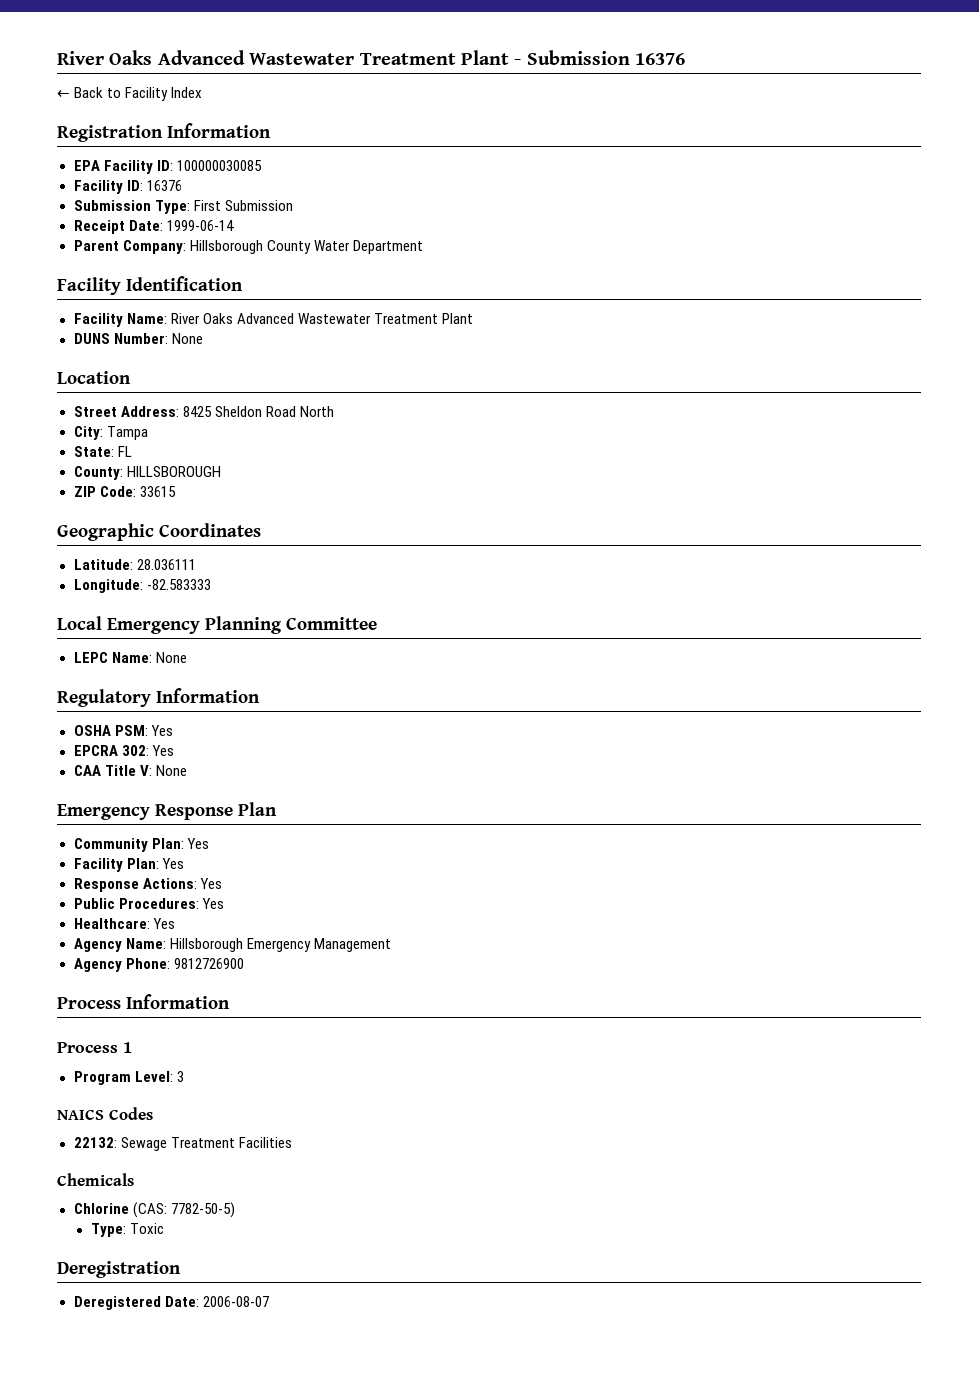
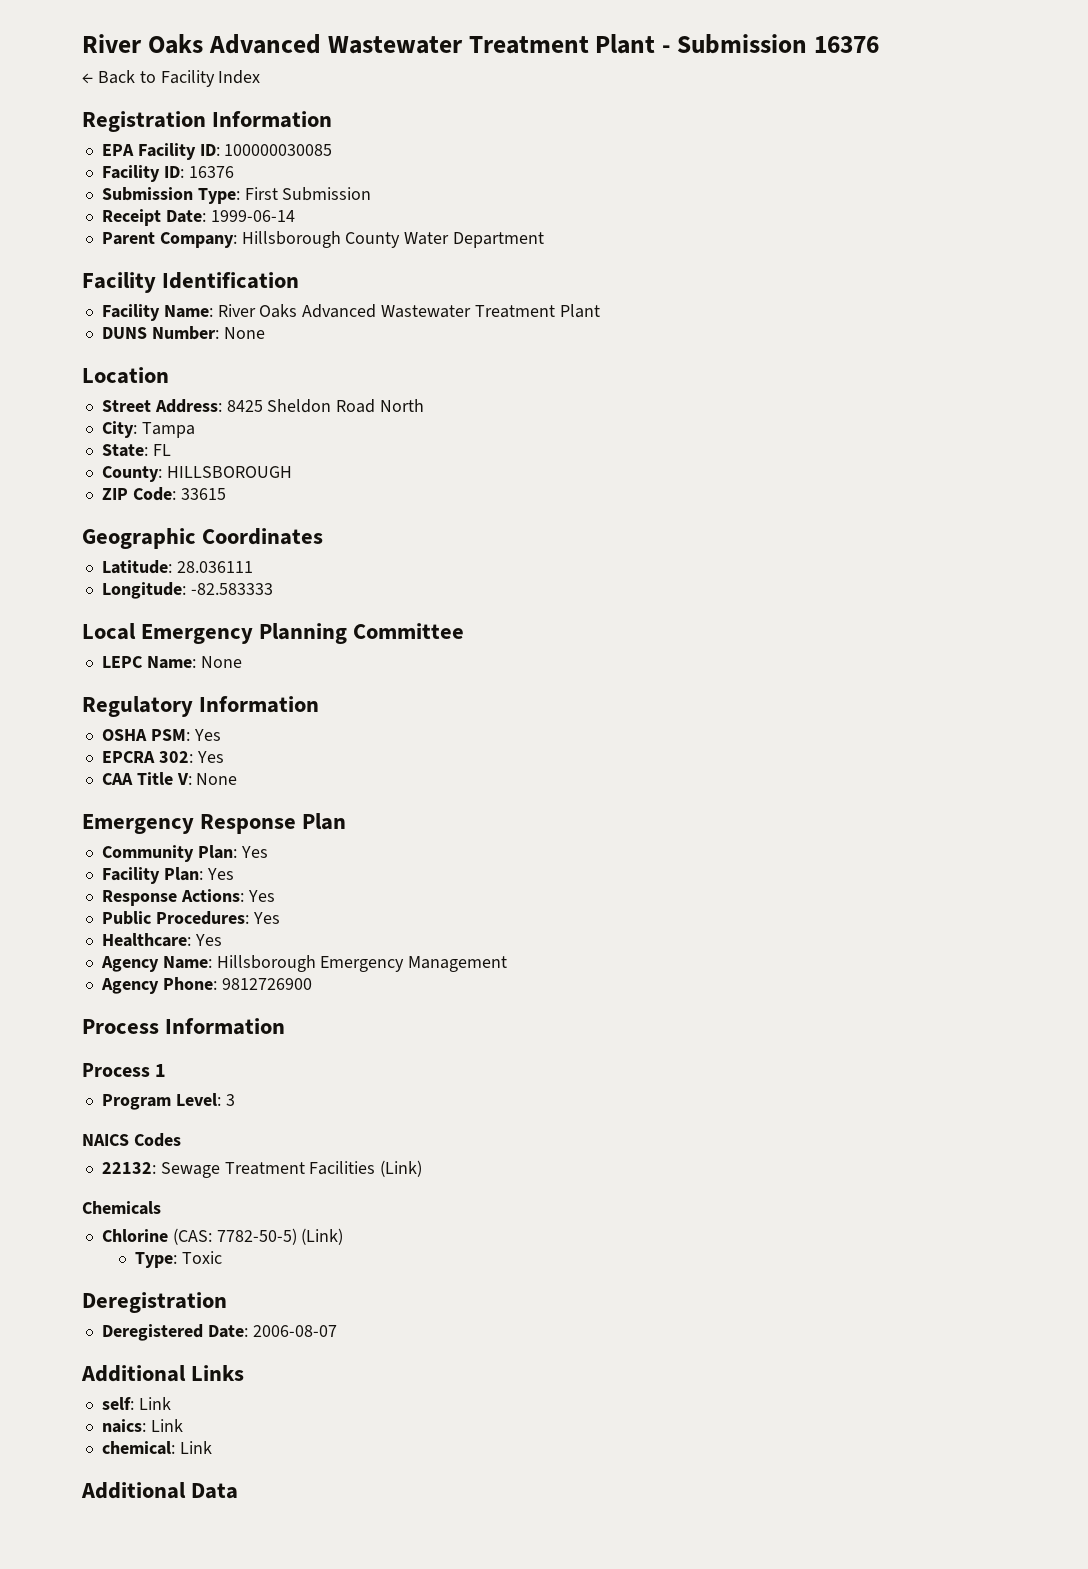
(292, 1142) none -> [380,1160,423,1177] (Link)
(235, 1210) none -> [301,1228,344,1245] (Link)
(269, 1301) none -> [81,1365,245,1382] [101,1397,171,1410] [101,1419,183,1433] [101,1441,212,1455] [81,1482,239,1499] // Additional Links // self: Link // naics: Link // chemical: Link // Additional Data

